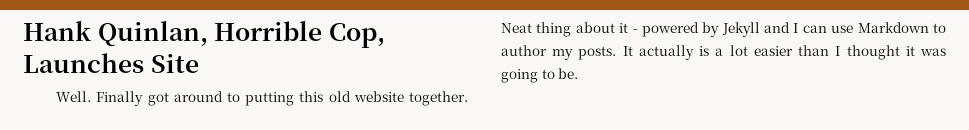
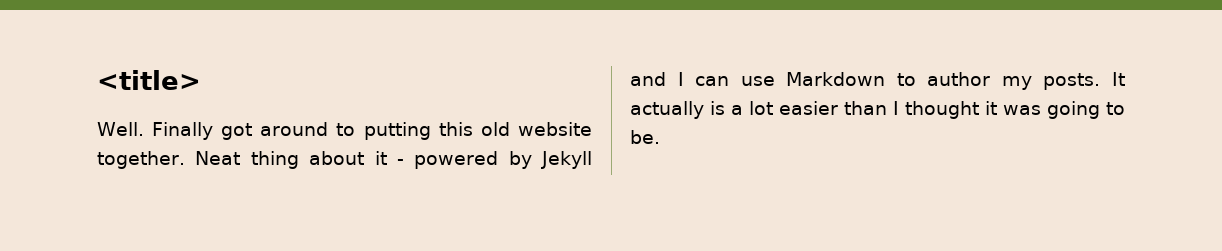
[23,21,385,48] [23,53,199,73] Hank Quinlan, Horrible Cop, Launches Site -> [97,70,201,90] <title>

